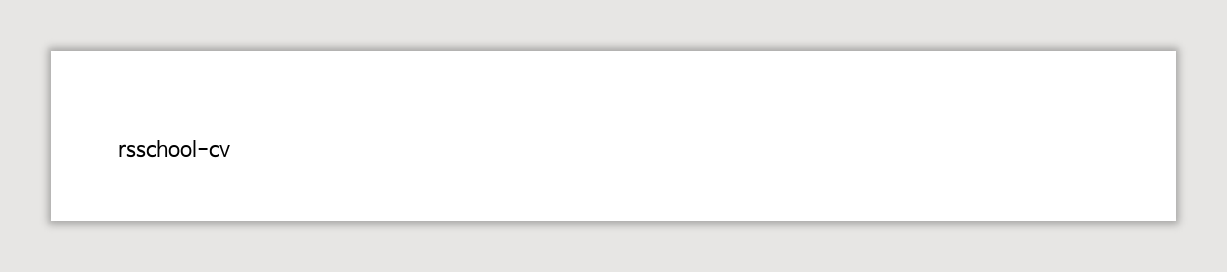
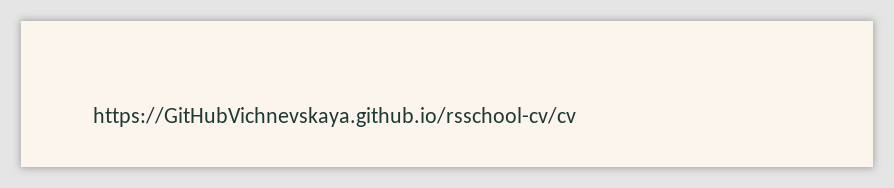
[118,140,230,158] rsschool-cv -> [93,107,576,127] https://GitHubVichnevskaya.github.io/rsschool-cv/cv

